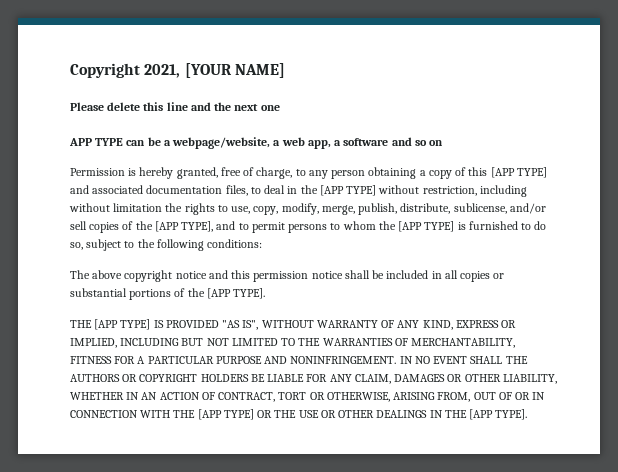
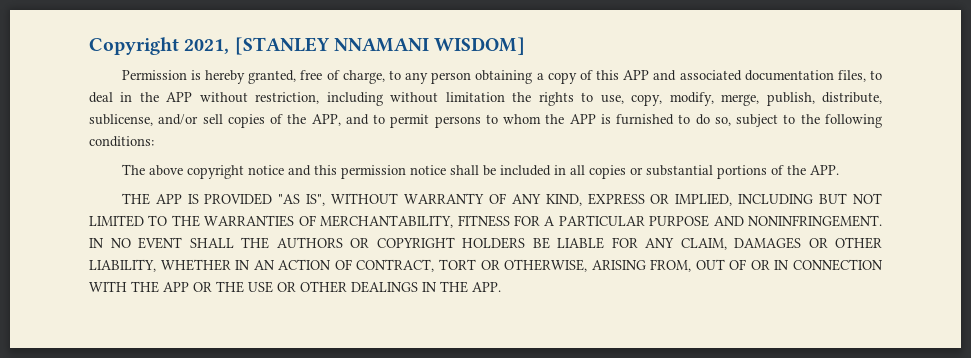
[184,63,285,78] [70,102,280,111] [69,137,444,149] [YOUR NAME] // Please delete this line and the next one // APP TYPE can be a webpage/website, a web app, a software and so on -> [234,37,526,55] [STANLEY NNAMANI WISDOM]
[490,167,547,178] [APP TYPE] -> [623,70,650,80] APP
[319,185,377,196] [APP TYPE] -> [166,92,193,102] APP
[154,221,214,232] [APP TYPE], -> [311,114,341,126] APP,
[398,221,455,232] [APP TYPE] -> [569,114,596,124] APP
[206,288,266,299] [70,319,151,330] [APP TYPE]. // THE [APP TYPE] -> [809,165,839,175] [121,193,182,205] APP. // THE APP
[197,409,254,420] [APP TYPE] -> [163,282,189,292] APP
[469,409,528,420] [APP TYPE]. -> [472,282,501,292] APP.

